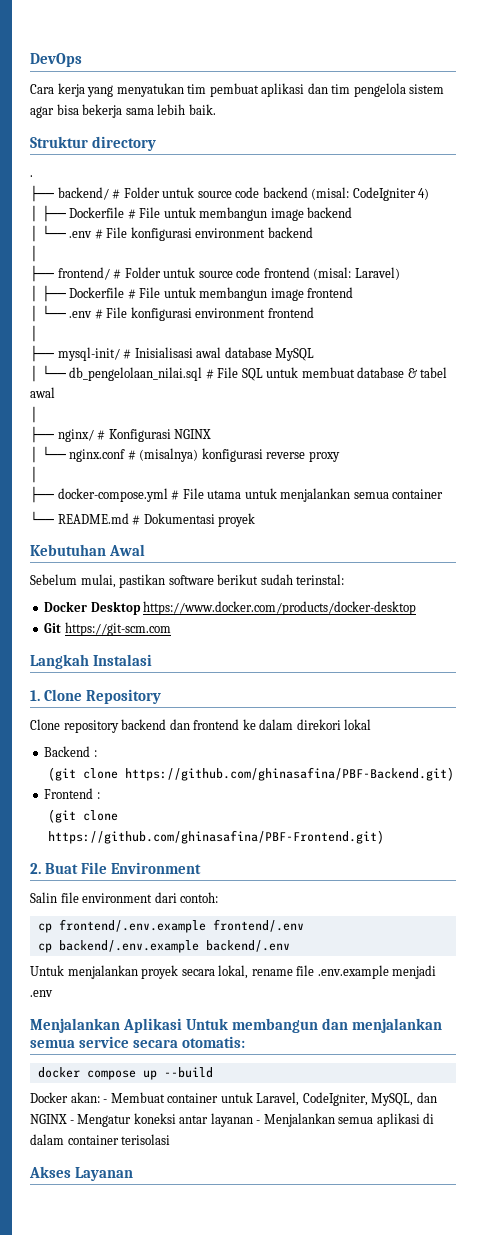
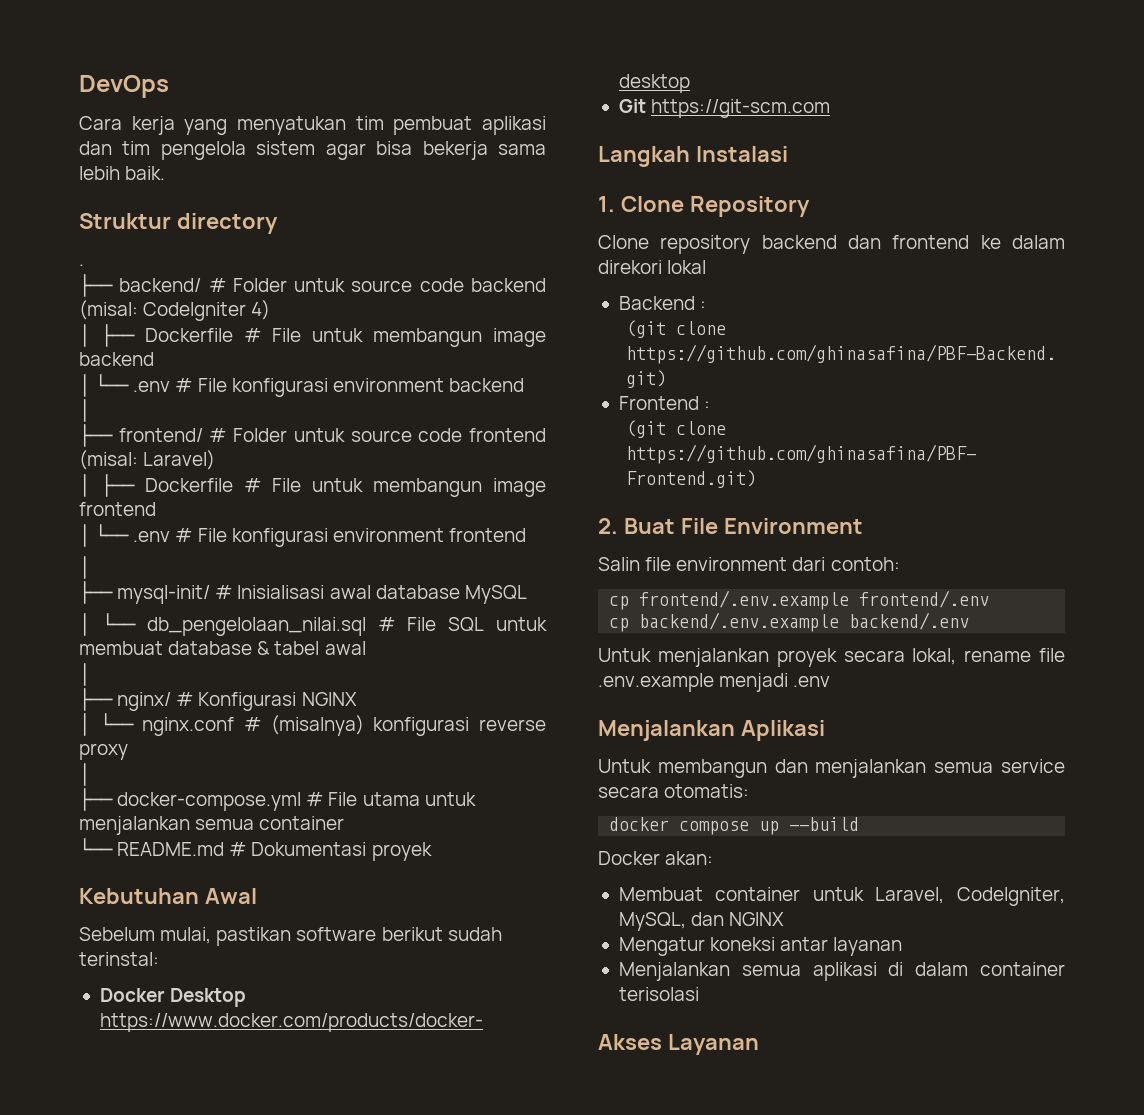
(182, 1025) none -> (825, 730) //
[103,1099,108,1103] - -> (714, 858) //
[69,1120,74,1124] - -> (785, 919) //
[256,1120,261,1124] - -> (903, 946) //

